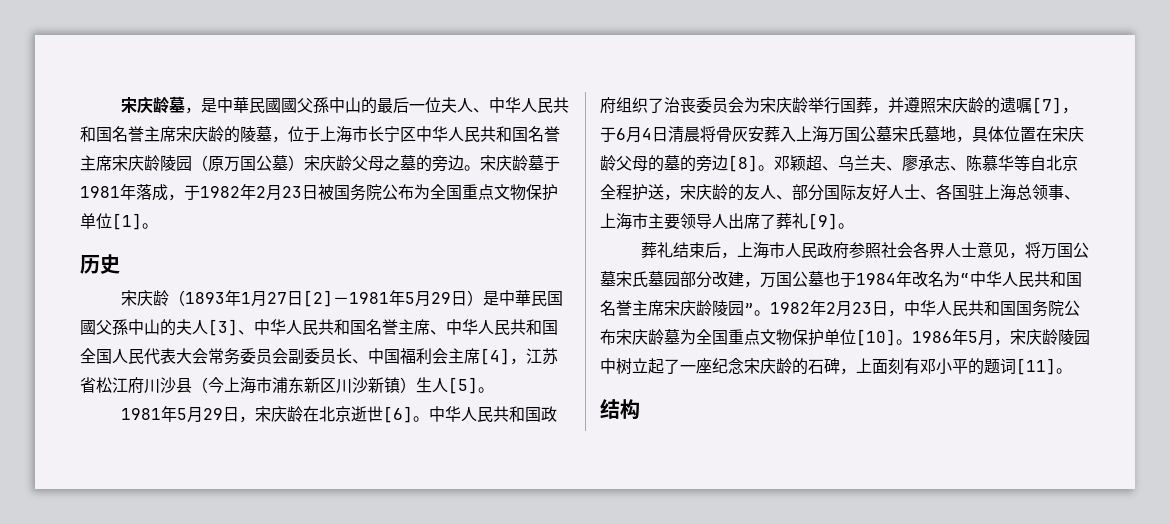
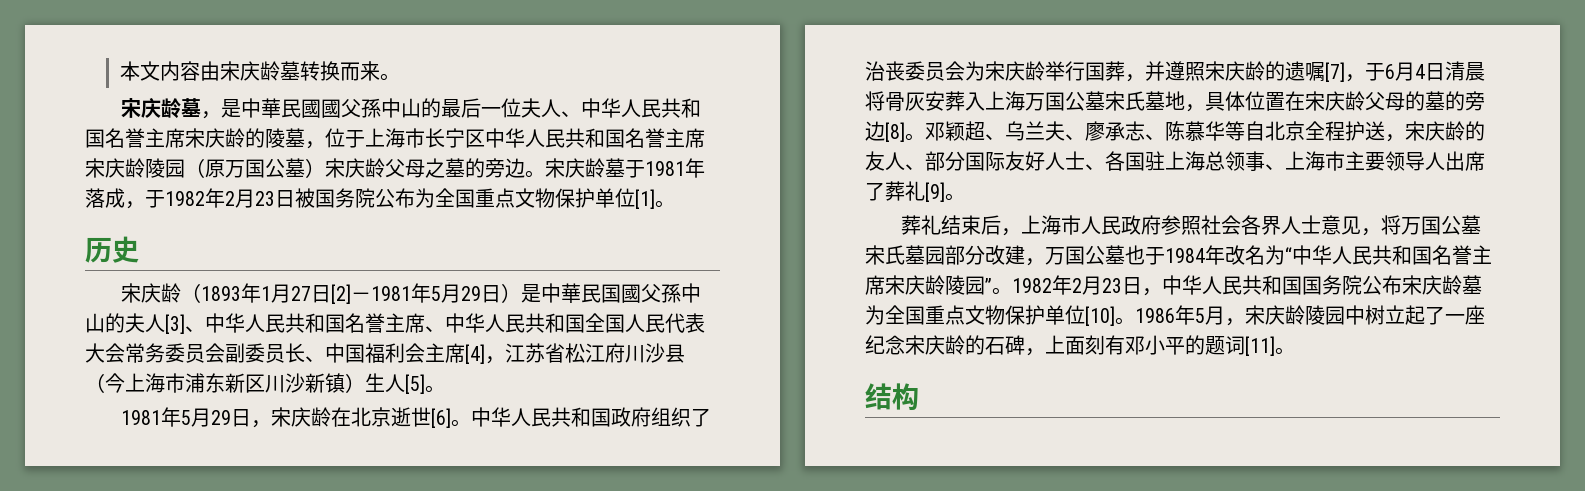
(121, 105) none -> [119,61,400,81] 本文内容由宋庆龄墓转换而来。 //

